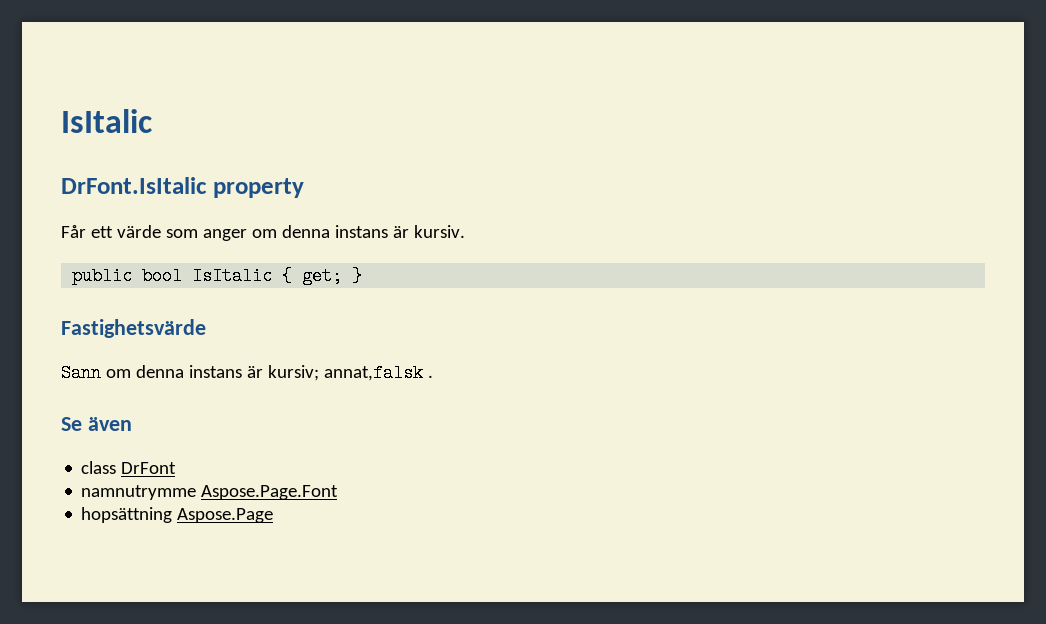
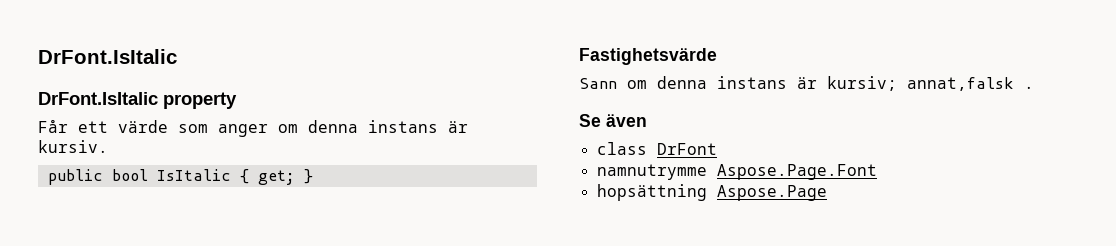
[61,109,152,133] IsItalic -> [38,49,177,64] DrFont.IsItalic

